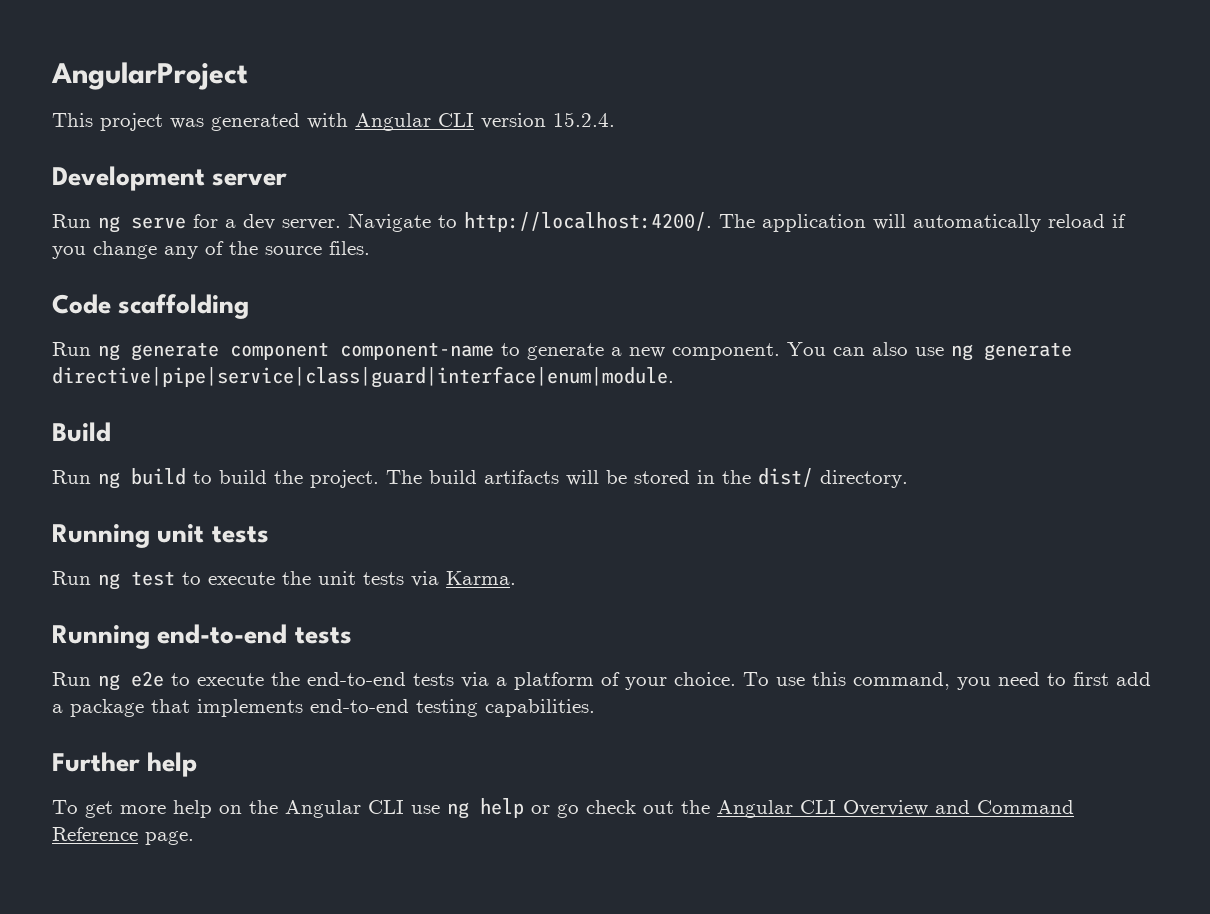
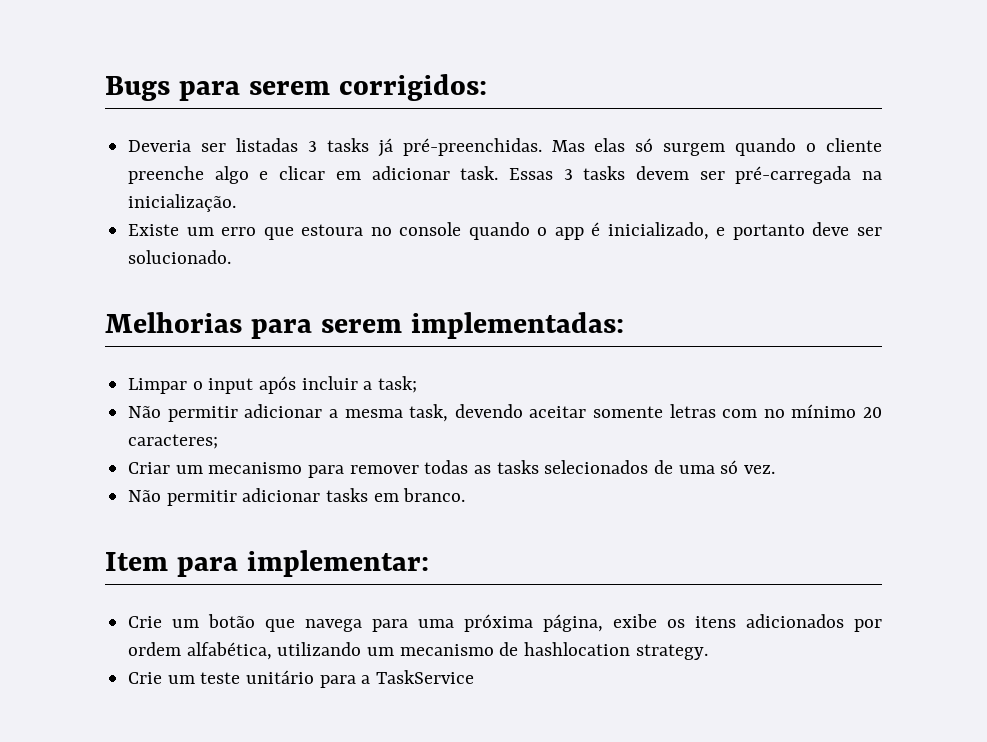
[51,62,248,90] [52,112,615,131] [52,166,288,191] [52,212,1126,233] [52,241,370,259] [52,294,250,319] [52,342,1072,361] [52,366,674,388] [52,422,111,442] [52,468,908,489] [52,524,269,548] [52,571,516,590] [52,624,352,649] [52,671,1151,691] [52,699,595,717] [52,752,198,777] [52,798,1074,819] [52,827,194,845] AngularProject // This project was generated with Angular CLI version 15.2.4. // Development server // Run ng serve for a dev server. Navigate to http://localhost:4200/. The application will automatically reload if you change any of the source files. // Code scaffolding // Run ng generate component component-name to generate a new component. You can also use ng generate directive|pipe|service|class|guard|interface|enum|module. // Build // Run ng build to build the project. The build artifacts will be stored in the dist/ directory. // Running unit tests // Run ng test to execute the unit tests via Karma. // Running end-to-end tests // Run ng e2e to execute the end-to-end tests via a platform of your choice. To use this command, you need to first add a package that implements end-to-end testing capabilities. // Further help // To get more help on the Angular CLI use ng help or go check out the Angular CLI Overview and Command Reference page. -> [105,74,487,101] [128,138,882,157] [128,166,882,184] [128,194,237,212] [128,222,882,240] [128,250,232,264] [105,312,624,339] [128,376,418,394] [128,404,882,422] [128,434,219,449] [128,460,776,478] [128,488,466,506] [105,550,429,577] [128,614,882,632] [128,642,708,660] [128,670,475,688] Bugs para serem corrigidos: // Deveria ser listadas 3 tasks já pré-preenchidas. Mas elas só surgem quando o cliente preenche algo e clicar em adicionar task. Essas 3 tasks devem ser pré-carregada na inicialização. // Existe um erro que estoura no console quando o app é inicializado, e portanto deve ser solucionado. // Melhorias para serem implementadas: // Limpar o input após incluir a task; // Não permitir adicionar a mesma task, devendo aceitar somente letras com no mínimo 20 caracteres; // Criar um mecanismo para remover todas as tasks selecionados de uma só vez. // Não permitir adicionar tasks em branco. // Item para implementar: // Crie um botão que navega para uma próxima página, exibe os itens adicionados por ordem alfabética, utilizando um mecanismo de hashlocation strategy. // Crie um teste unitário para a TaskService

